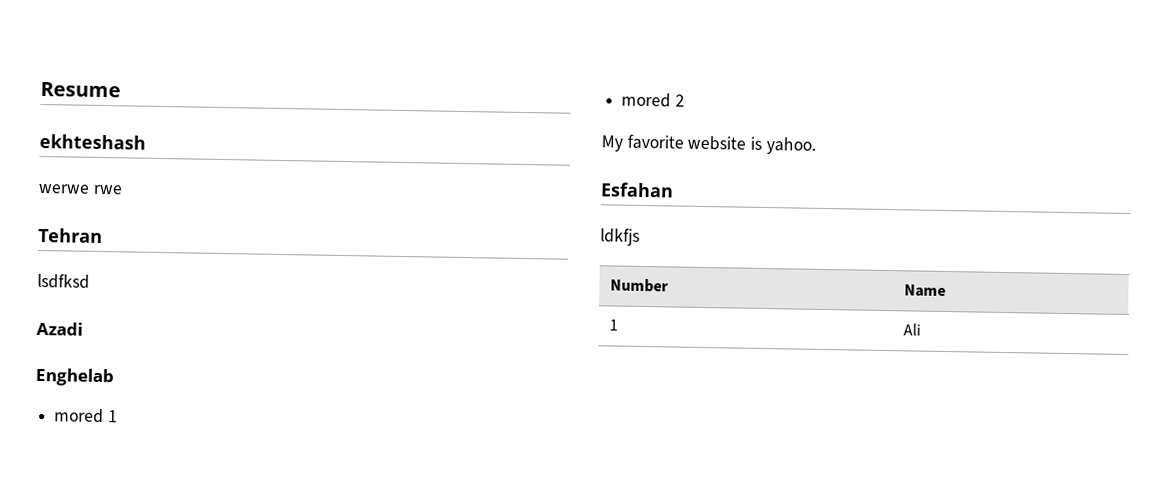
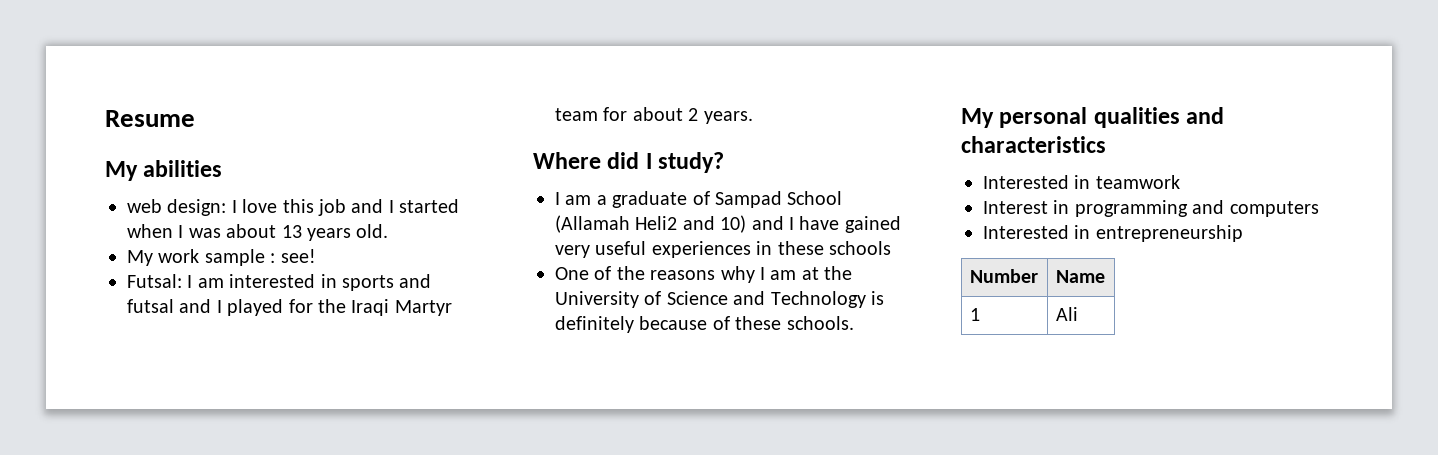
[39,133,146,150] [38,183,123,195] [38,227,103,244] [37,273,90,289] [36,321,83,336] [35,367,114,387] [54,408,118,424] [621,92,685,108] [601,134,816,155] [600,182,674,198] [600,228,640,246] ekhteshash // werwe rwe // Tehran // lsdfksd // Azadi // Enghelab // mored 1 // mored 2 // My favorite website is yahoo. // Esfahan // ldkfjs -> [105,160,223,181] [127,199,460,216] [127,224,389,241] [127,249,316,266] [127,274,432,291] [127,299,452,316] [555,107,753,124] [533,152,725,173] [555,191,843,208] [555,215,901,233] [555,241,891,258] [555,266,853,283] [555,291,884,308] [555,316,854,333] [961,107,1225,128] [961,136,1106,153] [983,175,1180,189] [983,200,1319,217] [983,225,1243,242] My abilities // web design: I love this job and I started when I was about 13 years old. // My work sample : see! // Futsal: I am interested in sports and futsal and I played for the Iraqi Martyr team for about 2 years. // Where did I study? // I am a graduate of Sampad School (Allamah Heli2 and 10) and I have gained very useful experiences in these schools // One of the reasons why I am at the University of Science and Technology is definitely because of these schools. // My personal qualities and characteristics // Interested in teamwork // Interest in programming and computers // Interested in entrepreneurship

